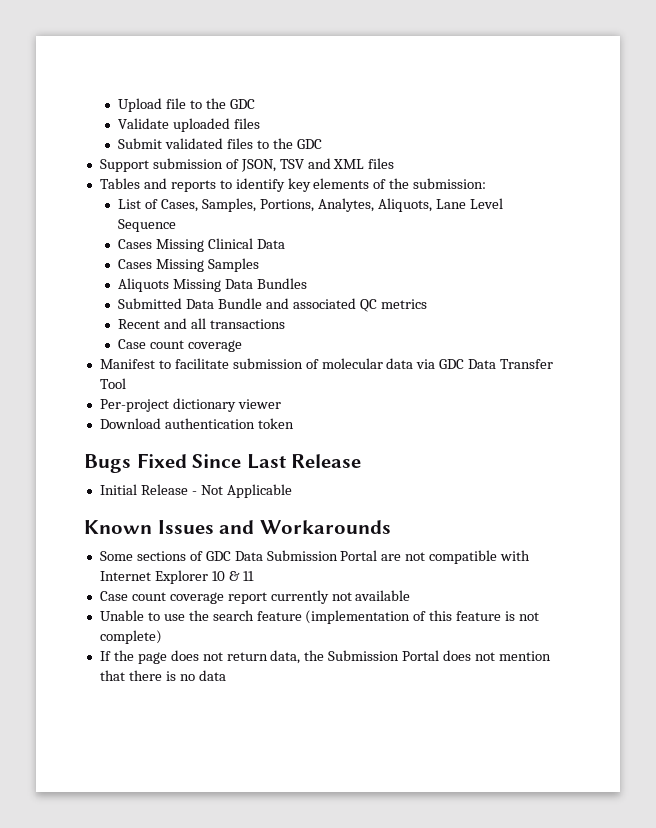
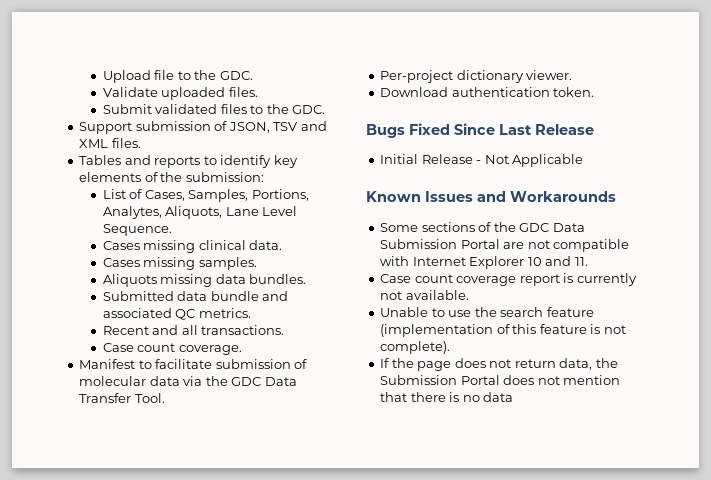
[230,99,256,109] GDC -> [219,71,253,80] GDC.
[234,118,261,129] files -> [228,87,258,97] files.
[297,139,323,149] GDC -> [292,105,326,114] GDC.
[368,158,395,169] files -> [111,138,141,148] files.
[118,219,177,232] [118,238,286,252] [118,258,260,272] Sequence // Cases Missing Clinical Data // Cases Missing Samples -> [102,224,172,236] [102,240,283,253] [102,257,257,270] Sequence. // Cases missing clinical data. // Cases missing samples.
[173,278,308,292] Missing Data Bundles -> [160,274,307,287] missing data bundles.
[186,298,263,309] Data Bundle -> [177,291,259,301] data bundle
[380,299,427,309] metrics -> [198,308,251,318] metrics.
[210,319,286,329] [118,339,243,352] transactions // Case count coverage -> [201,325,285,335] [102,343,242,355] transactions. // Case count coverage.
(436, 364) none -> [205,376,228,386] the
[99,378,126,389] Tool -> [134,393,165,403] Tool.
[237,399,281,409] viewer -> [526,70,573,80] viewer.
[257,418,294,429] token -> [553,87,595,97] token.
(203, 556) none -> [493,222,516,232] the
[228,571,254,581] & 11 -> [545,256,588,266] and 11.
(267, 598) none -> [563,273,574,283] is
[355,590,411,601] available -> [405,290,469,300] available.
[99,630,162,644] complete) -> [380,341,451,354] complete).

